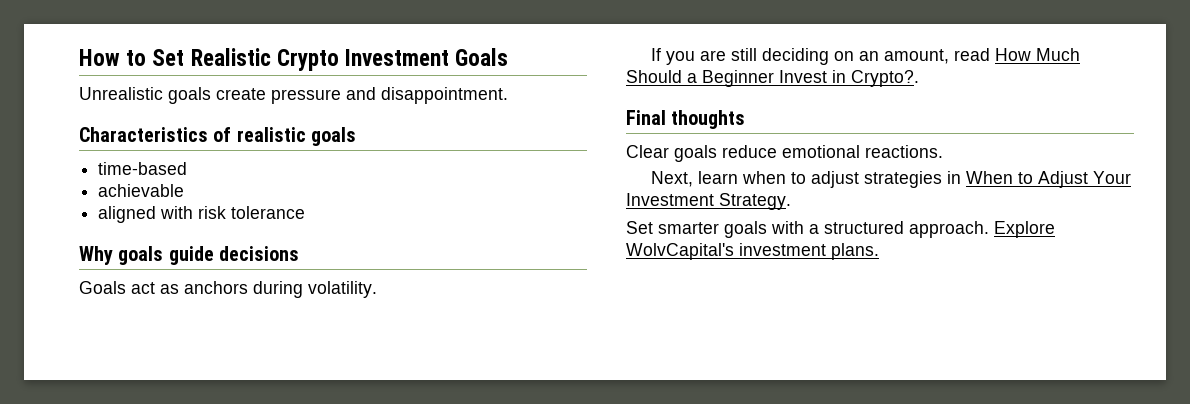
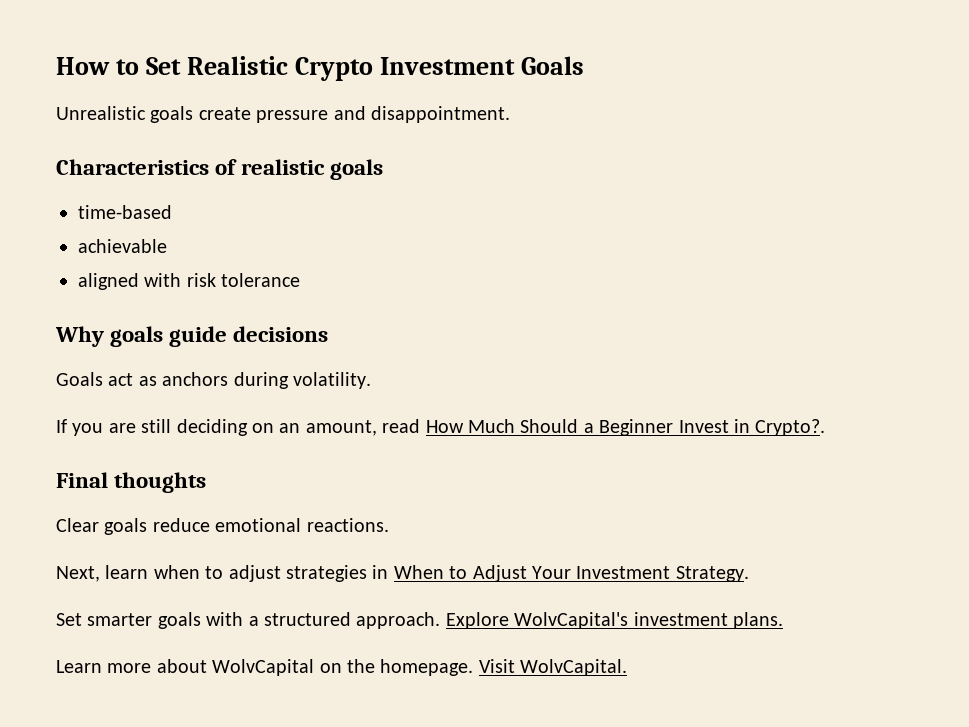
(879, 251) none -> [56,659,628,676] // Learn more about WolvCapital on the homepage. Visit WolvCapital.

